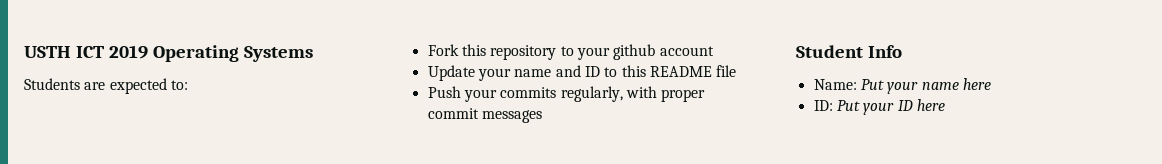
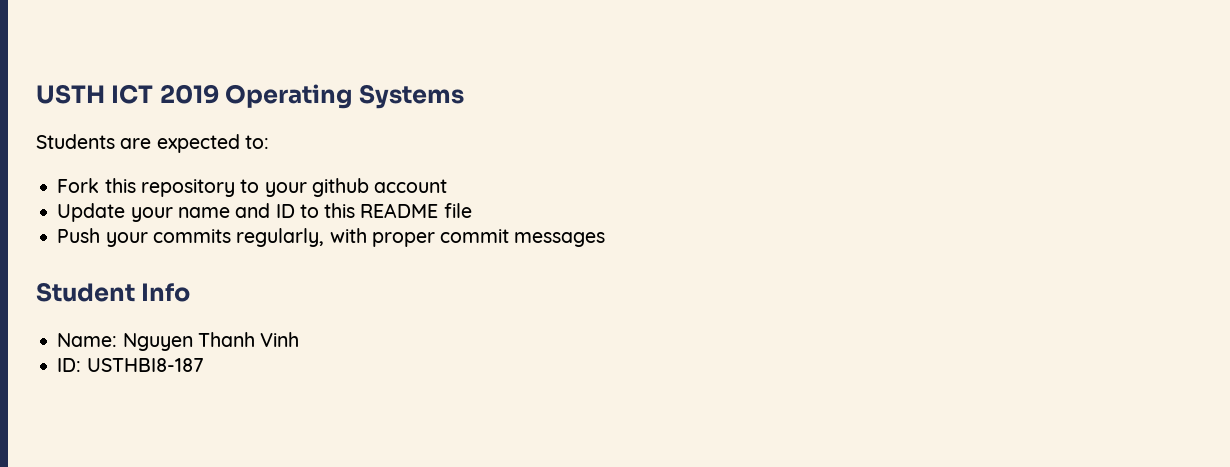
[860,78,991,94] [813,99,945,115] Put your name here // ID: Put your ID here -> [122,332,300,351] [57,358,204,372] Nguyen Thanh Vinh // ID: USTHBI8-187

